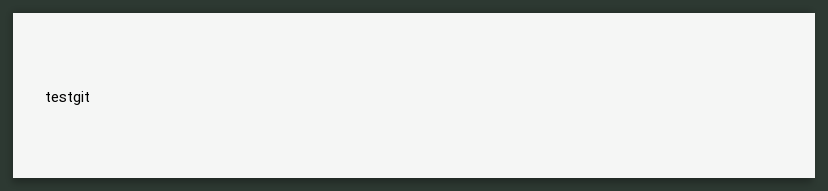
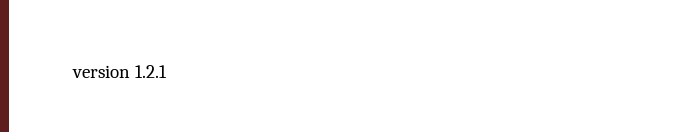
[45,91,90,105] testgit -> [72,65,168,78] version 1.2.1

